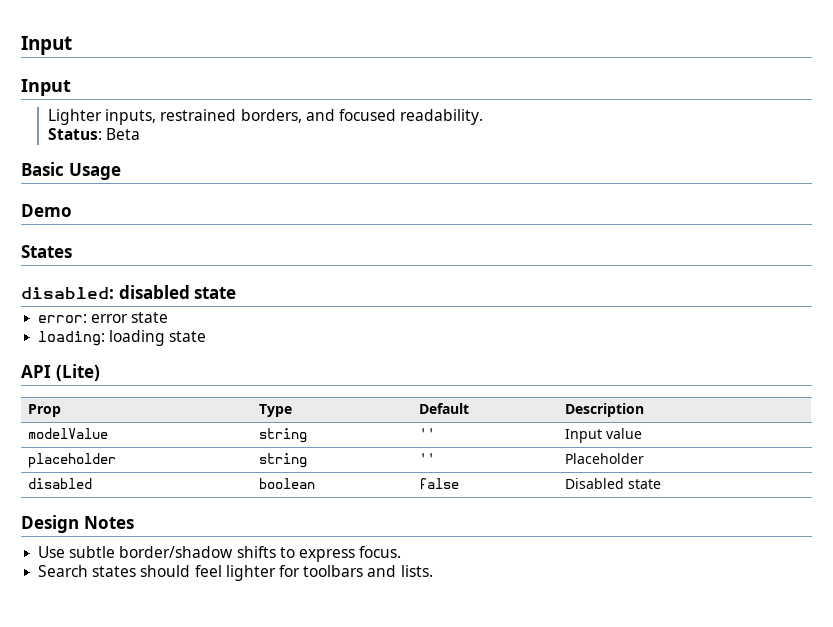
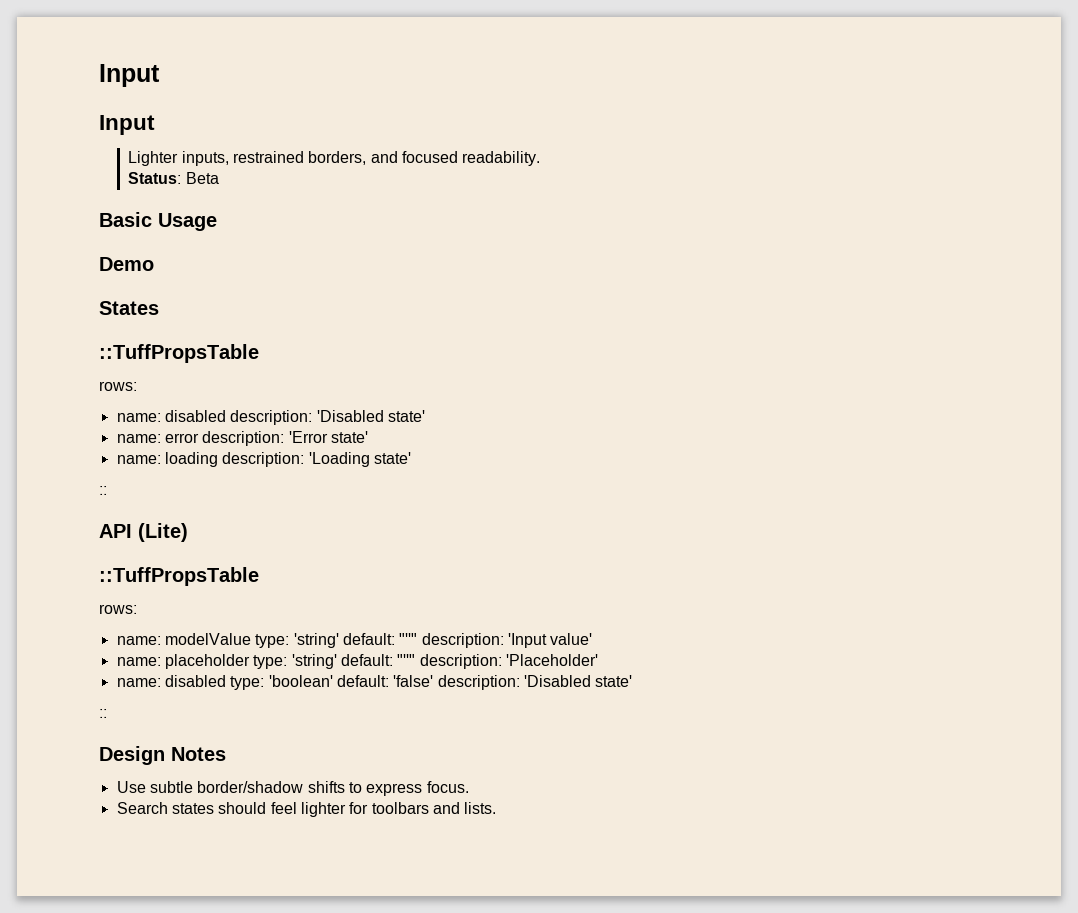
[21,285,237,299] [38,312,169,323] [38,330,207,346] [21,364,100,381] [27,404,61,417] [258,404,292,417] [418,403,469,414] [564,403,644,417] [27,428,108,439] [258,428,307,443] [418,428,435,439] [564,428,642,443] [27,453,116,468] [258,453,307,468] [418,453,435,464] [564,453,644,464] [27,478,92,489] [258,478,315,489] [418,478,459,489] [564,478,661,489] disabled: disabled state // error: error state // loading: loading state // API (Lite) // Prop | Type | Default | Description // modelValue | string | '' | Input value // placeholder | string | '' | Placeholder // disabled | boolean | false | Disabled state -> [99,344,259,363] [99,381,137,391] [116,410,425,425] [116,431,368,446] [116,452,411,467] [99,486,107,495] [99,523,188,542] [99,567,259,586] [99,604,137,614] [116,633,593,648] [116,654,598,669] [116,675,633,690] [99,709,107,718] ::TuffPropsTable // rows: // name: disabled description: 'Disabled state' // name: error description: 'Error state' // name: loading description: 'Loading state' // :: // API (Lite) // ::TuffPropsTable // rows: // name: modelValue type: 'string' default: "''" description: 'Input value' // name: placeholder type: 'string' default: "''" description: 'Placeholder' // name: disabled type: 'boolean' default: 'false' description: 'Disabled state' // ::

